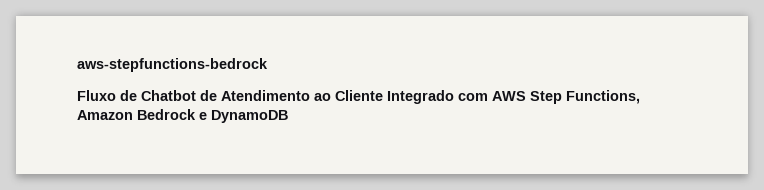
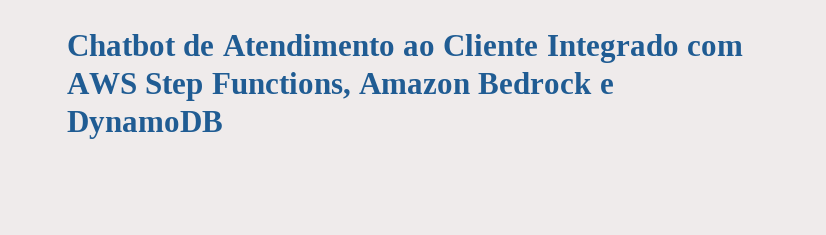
[77,58,268,72] [77,90,137,101] aws-stepfunctions-bedrock // Fluxo de -> (67, 45) none

